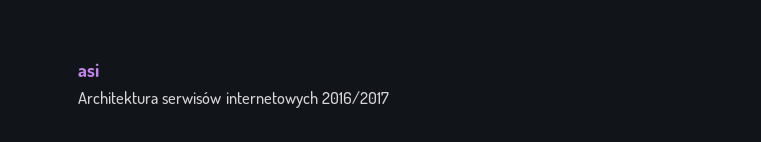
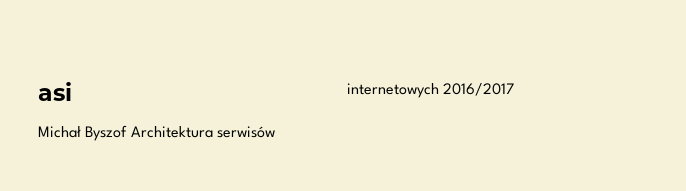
(99, 70) none -> [38,125,128,141] Michał Byszof

